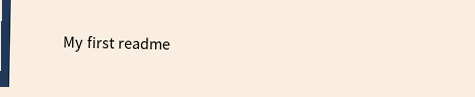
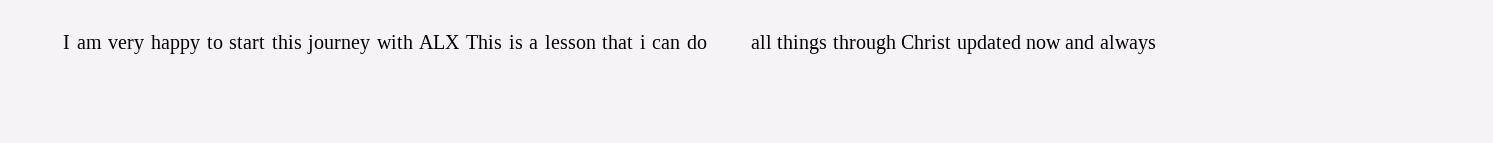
[62,35,171,52] My first readme -> [63,35,1156,54] I am very happy to start this journey with ALX This is a lesson that i can do all things through Christ updated now and always

